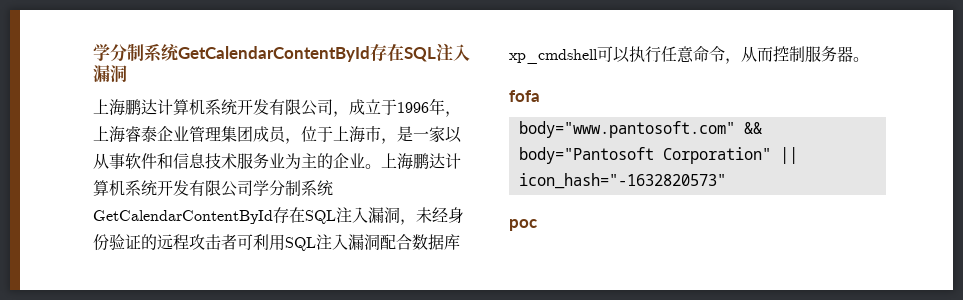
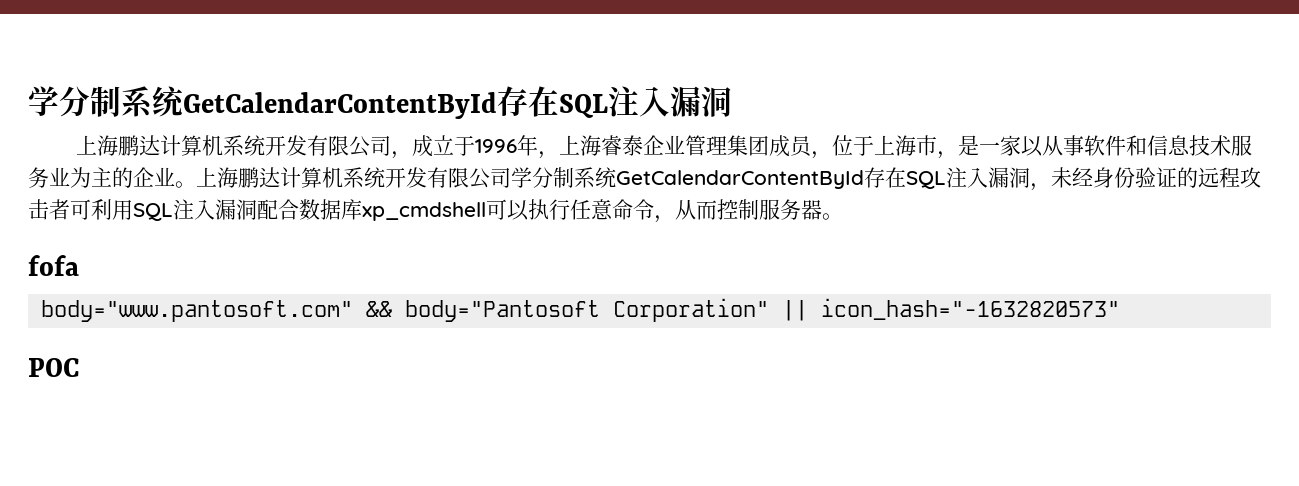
[509,219,537,231] poc -> [28,358,79,377] POC

